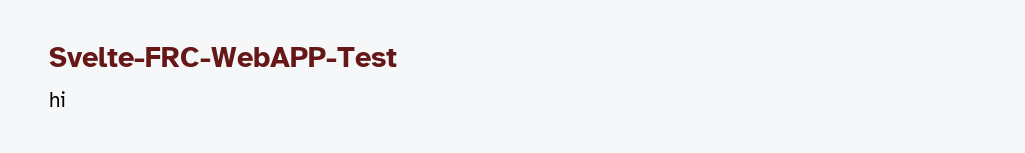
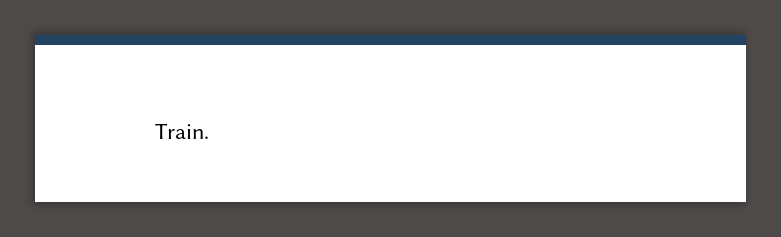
[49,47,397,67] [49,91,66,107] Svelte-FRC-WebAPP-Test // hi -> [155,123,209,139] Train.

